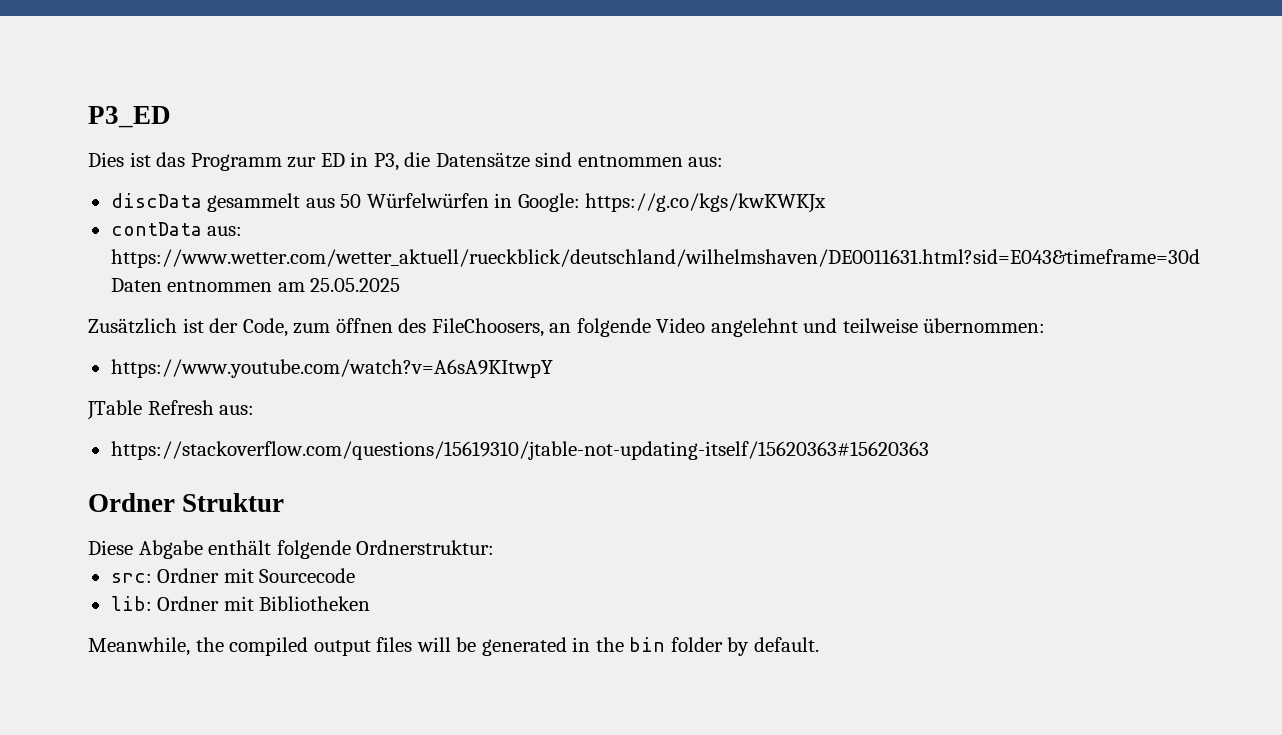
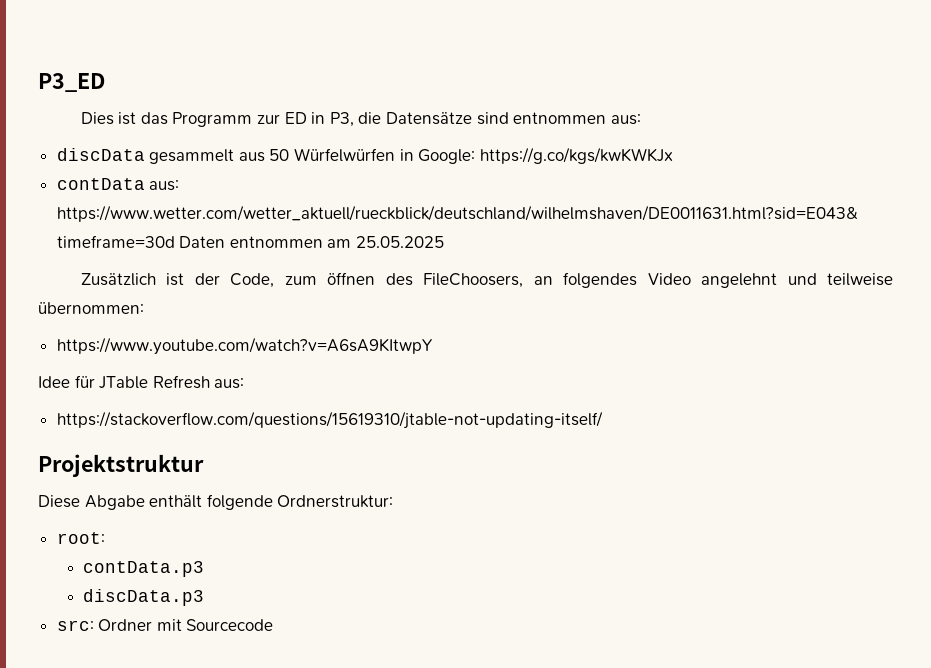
[576,318,651,337] folgende -> [563,272,638,288] folgendes
(553, 368) none -> [38,375,95,388] Idee für
[110,441,929,460] [88,493,285,512] https://stackoverflow.com/questions/15619310/jtable-not-updating-itself/15620363#15620363 // Ordner Struktur -> [56,411,603,429] [38,454,204,477] https://stackoverflow.com/questions/15619310/jtable-not-updating-itself/ // Projektstruktur
(495, 547) none -> [56,532,105,544] [83,561,205,577] [83,589,205,606] // root: // contData.p3 // discData.p3
[110,596,371,611] [88,637,819,656] // lib: Ordner mit Bibliotheken // Meanwhile, the compiled output files will be generated in the bin folder by default. -> (274, 625) none

